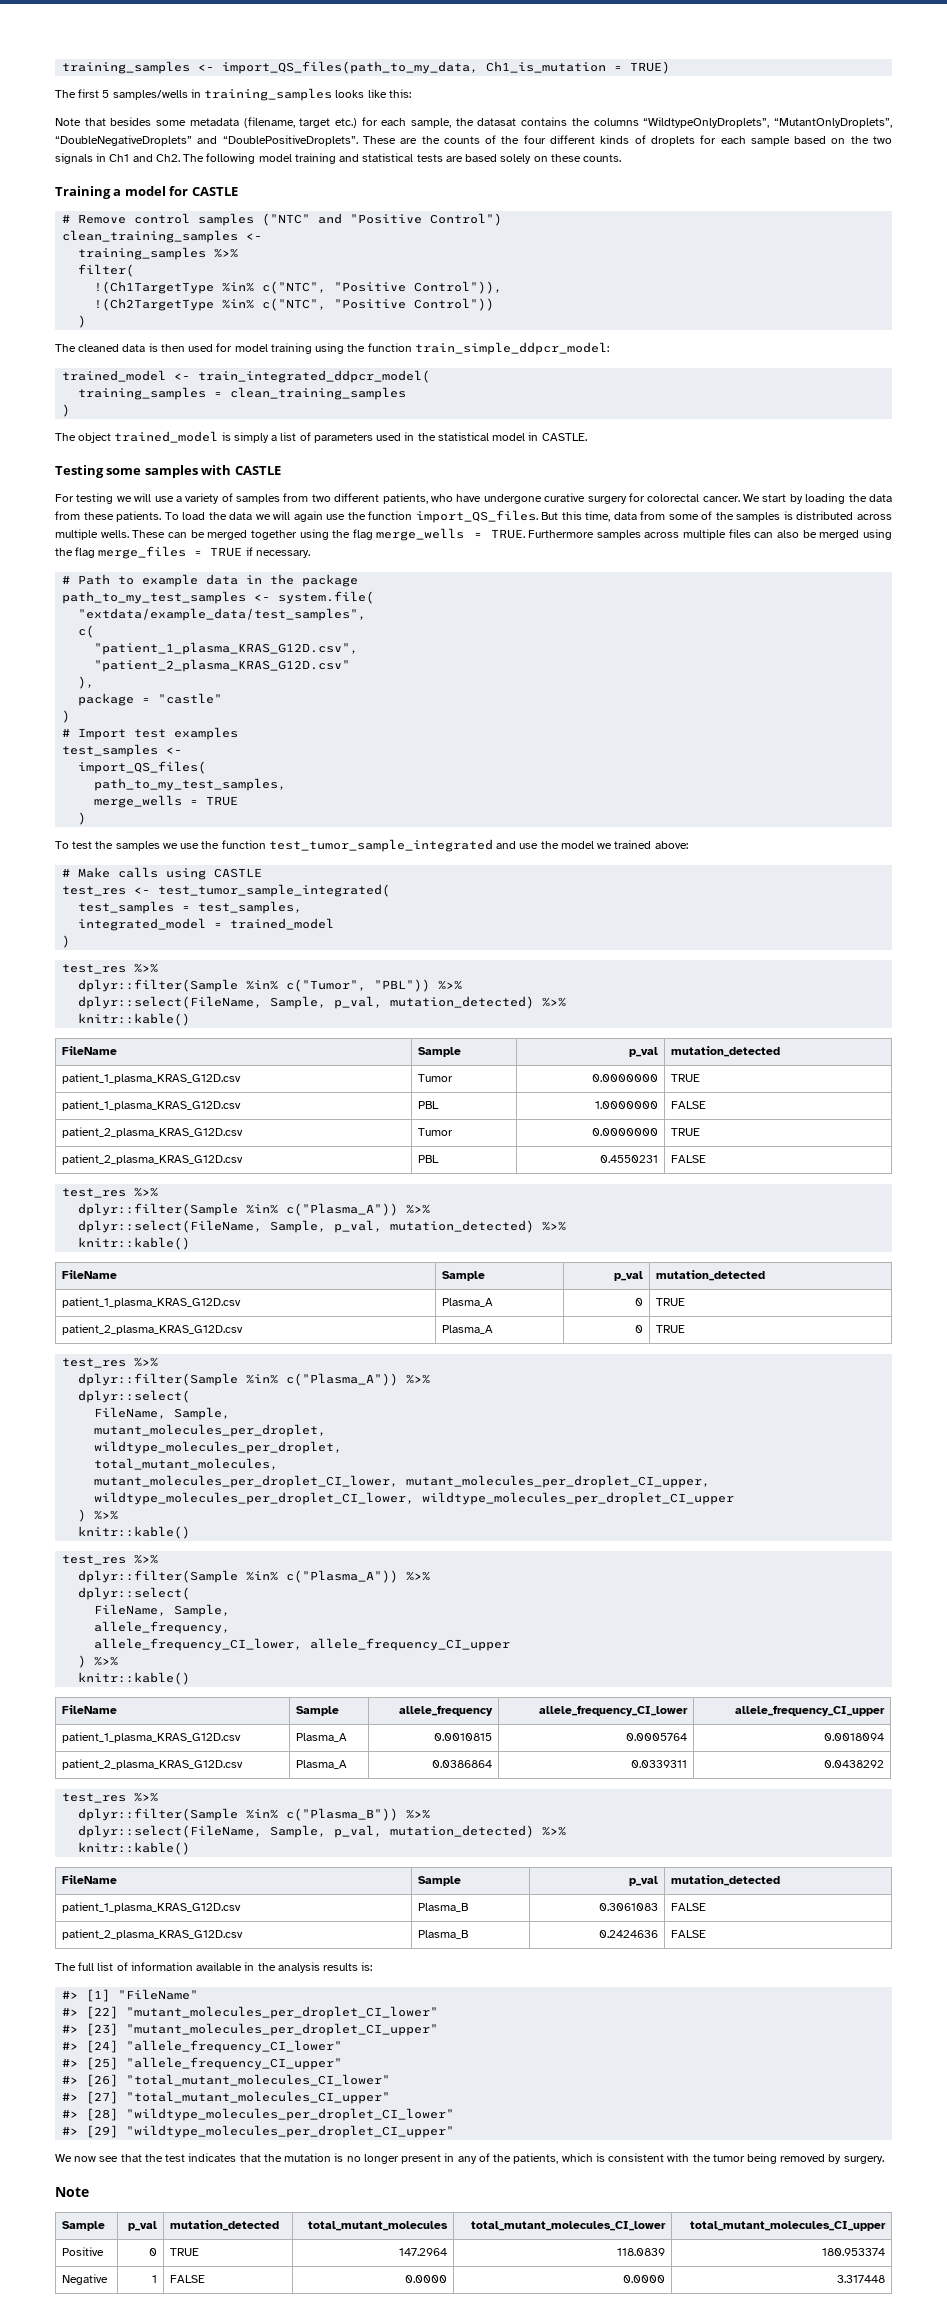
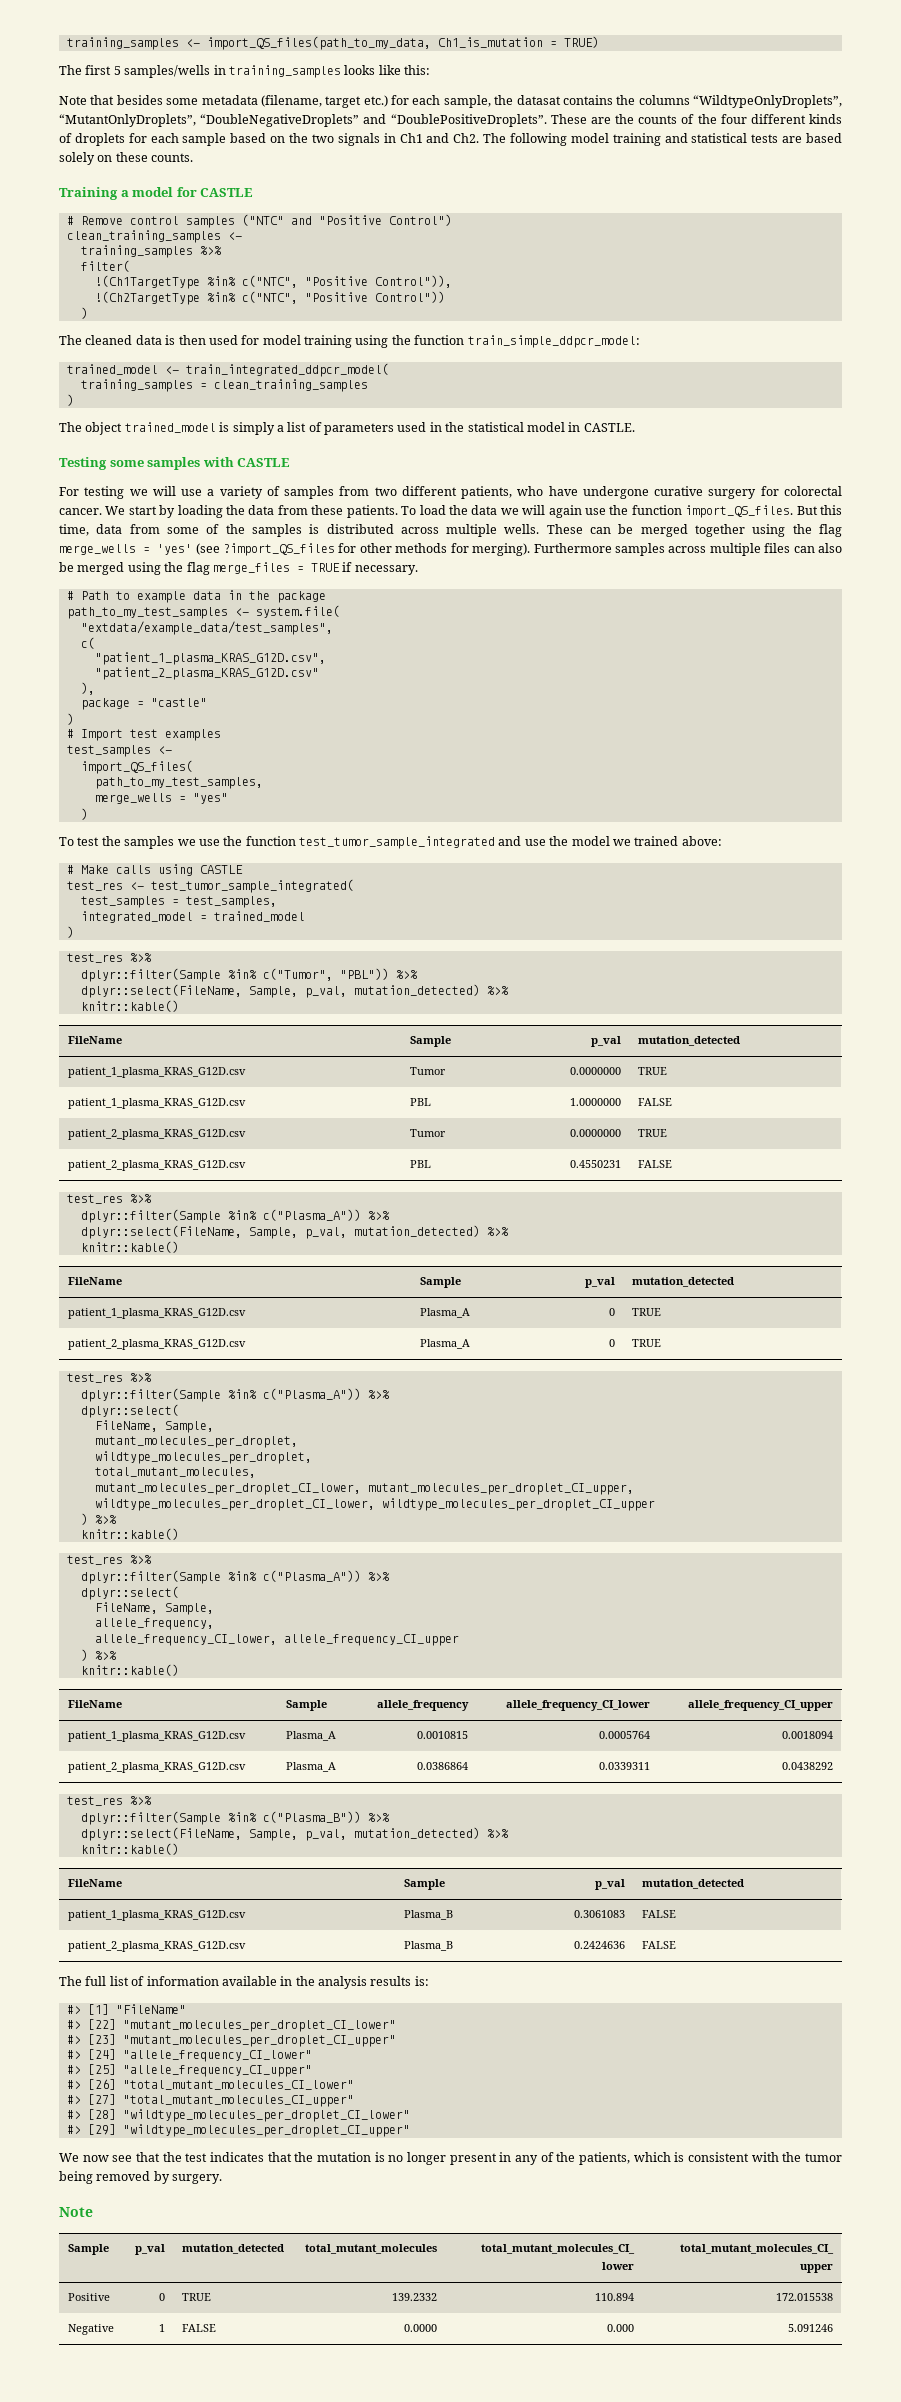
[490,529,525,539] TRUE. -> [157,543,531,556] 'yes' (see ?import_QS_files for other methods for merging).
[206,796,239,806] TRUE -> [192,793,228,804] "yes"
[399,2248,448,2256] [617,2248,666,2256] [822,2248,886,2256] 147.2964 | 118.0839 | 180.953374 -> [391,2293,437,2301] [594,2293,634,2301] [775,2293,833,2301] 139.2332 | 110.894 | 172.015538
[623,2275,666,2283] [837,2275,886,2283] 0.0000 | 3.317448 -> [606,2324,634,2332] [787,2324,833,2332] 0.000 | 5.091246

